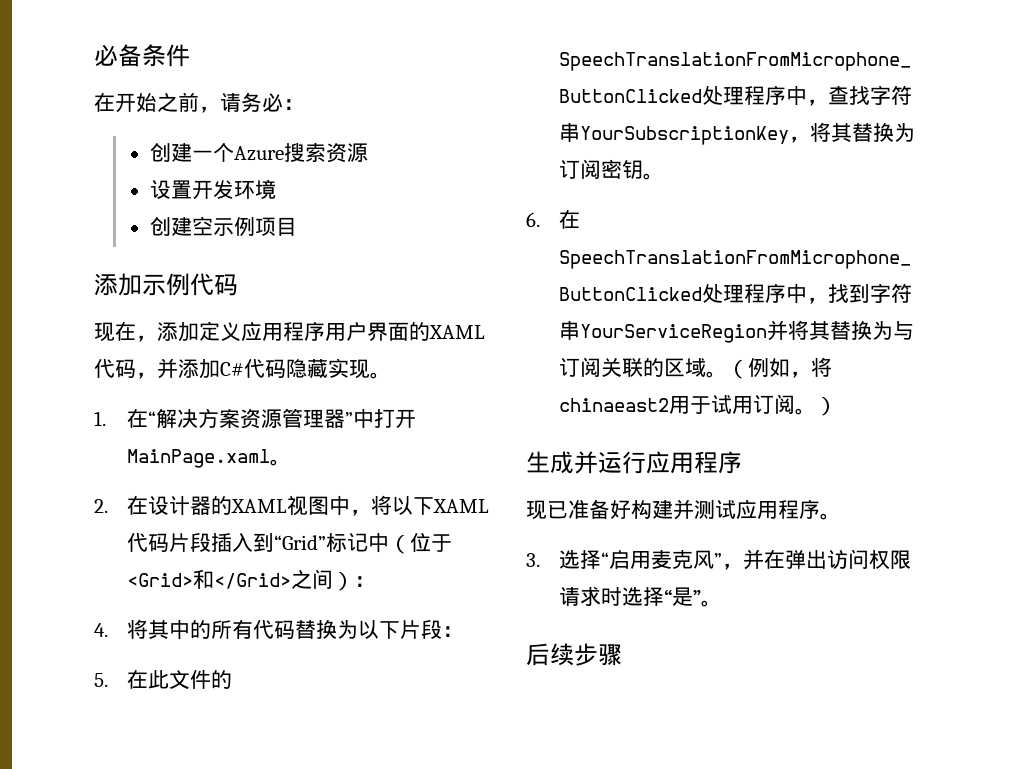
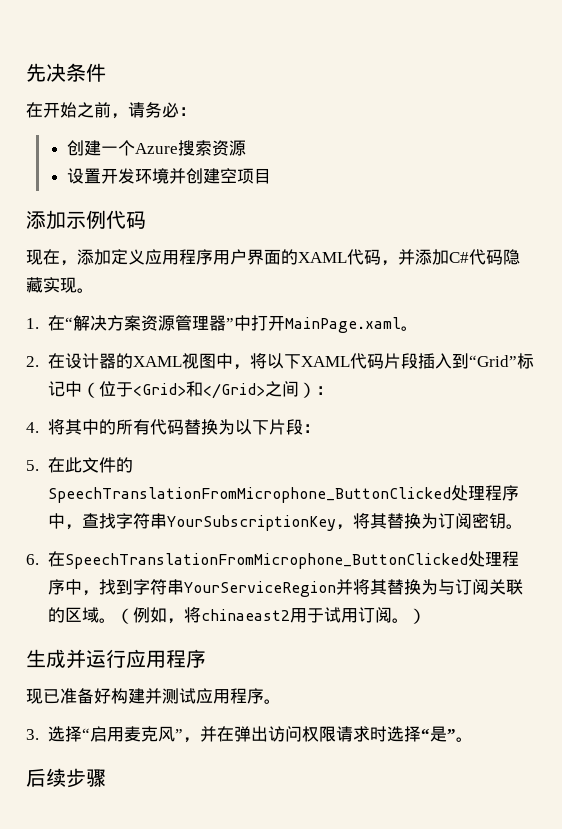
[94,44,142,67] 必备 -> [26,63,66,82] 先决
[149,216,255,237] // 创建空示例 -> [168,168,237,184] 并创建空

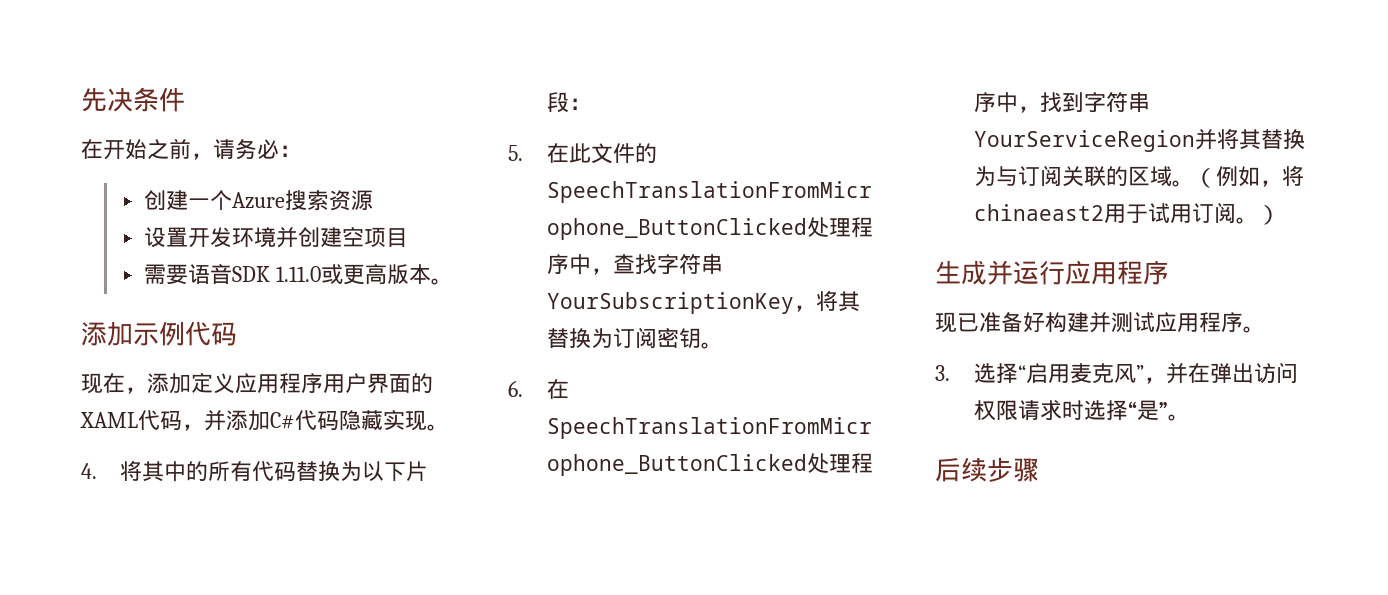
(271, 176) none -> [143,264,453,285] // 需要语音SDK 1.11.0或更高版本。
[26,315,419,333] [26,353,535,370] [48,381,334,399] // 1.在“解决方案资源管理器”中打开MainPage.xaml。 // 2.在设计器的XAML视图中，将以下XAML代码片段插入到“Grid”标记中（位于<Grid>和</Grid>之间）： -> (449, 427) none

